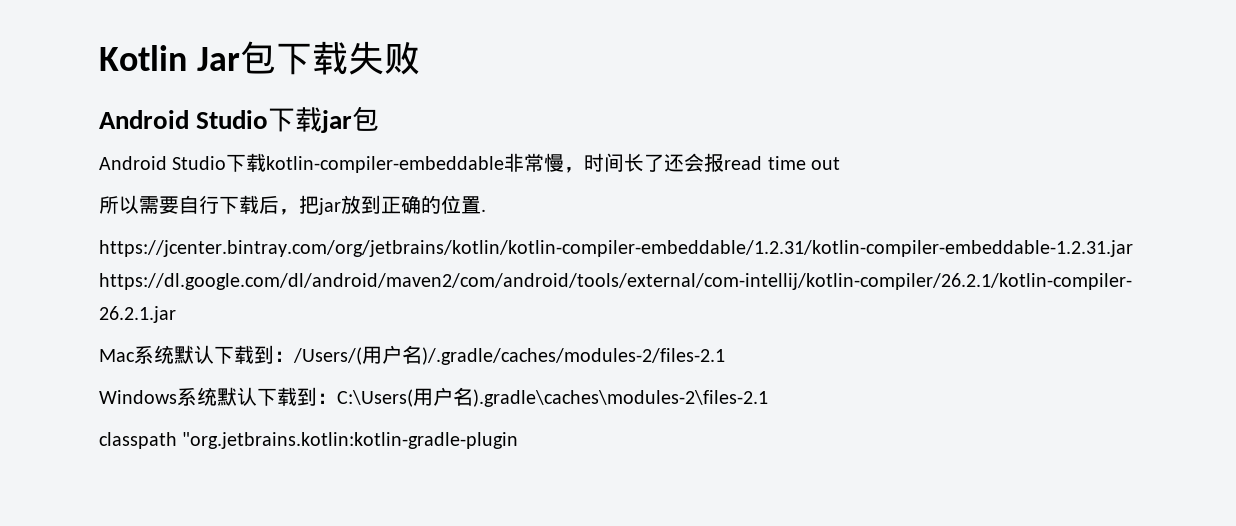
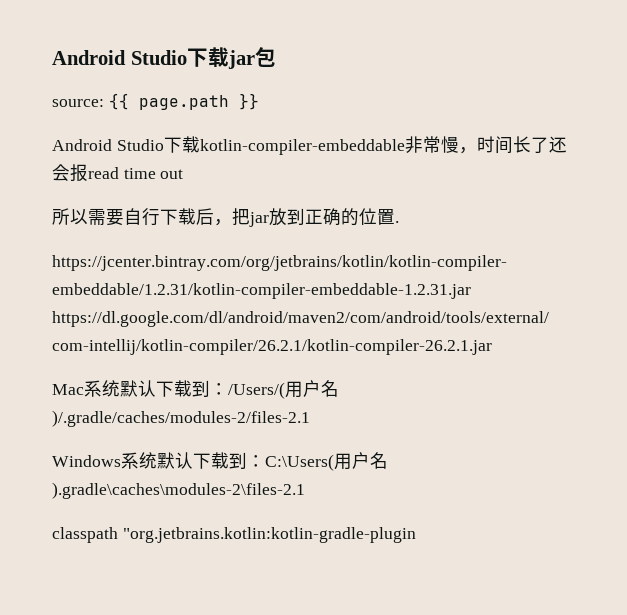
[99,41,420,75] Kotlin Jar包下载失败 // -> (52, 57) none
(380, 118) none -> [52,93,259,110] // source: {{ page.path }}

